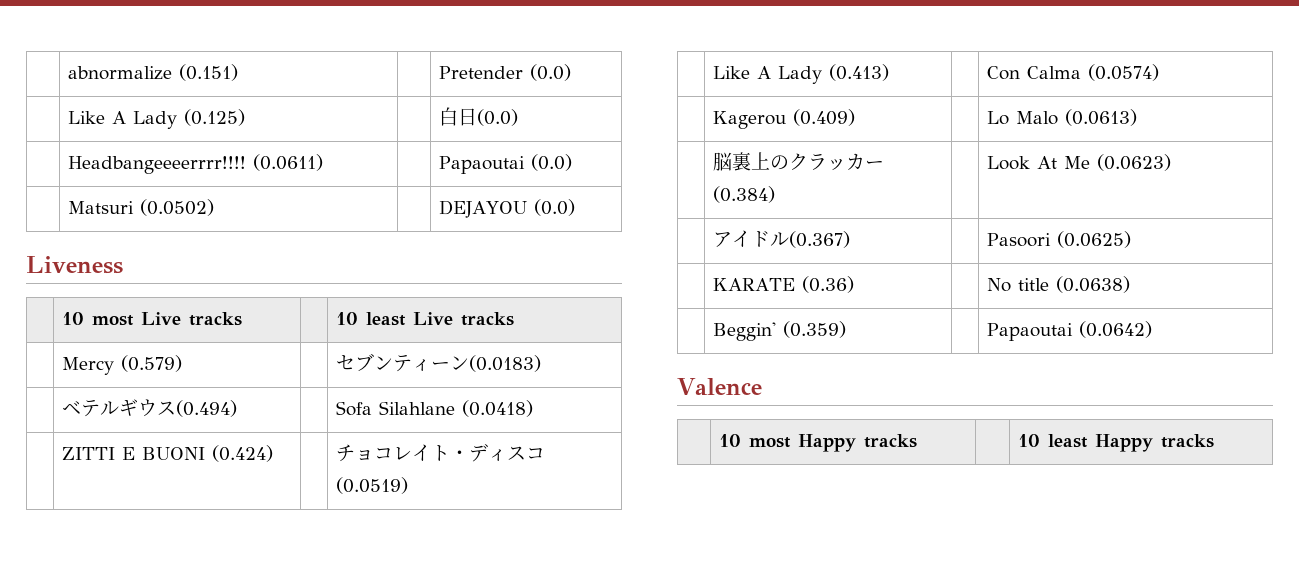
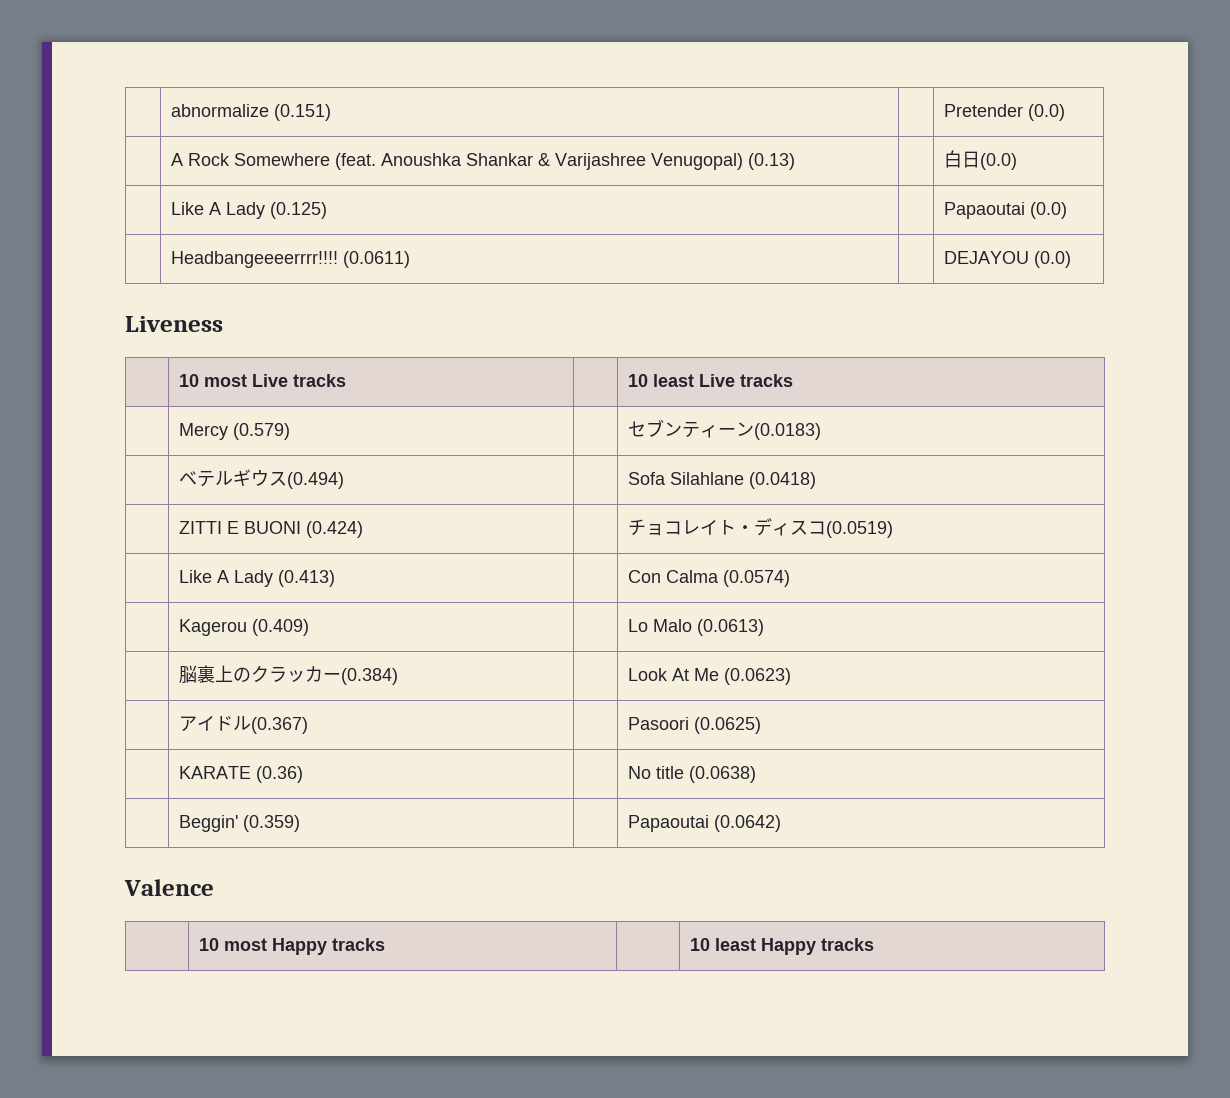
[67,109,245,129] [438,107,518,126] [67,154,323,174] Like A Lady (0.125) | | 白日(0.0) // | Headbangeeeerrrr!!!! (0.0611) -> [171,153,796,170] [944,150,1018,170] [171,202,328,219] A Rock Somewhere (feat. Anoushka Shankar & Varijashree Venugopal) (0.13) | | 白日(0.0) // | Like A Lady (0.125)
[67,199,214,216] Matsuri (0.0502) -> [171,251,411,268] Headbangeeeerrrr!!!! (0.0611)

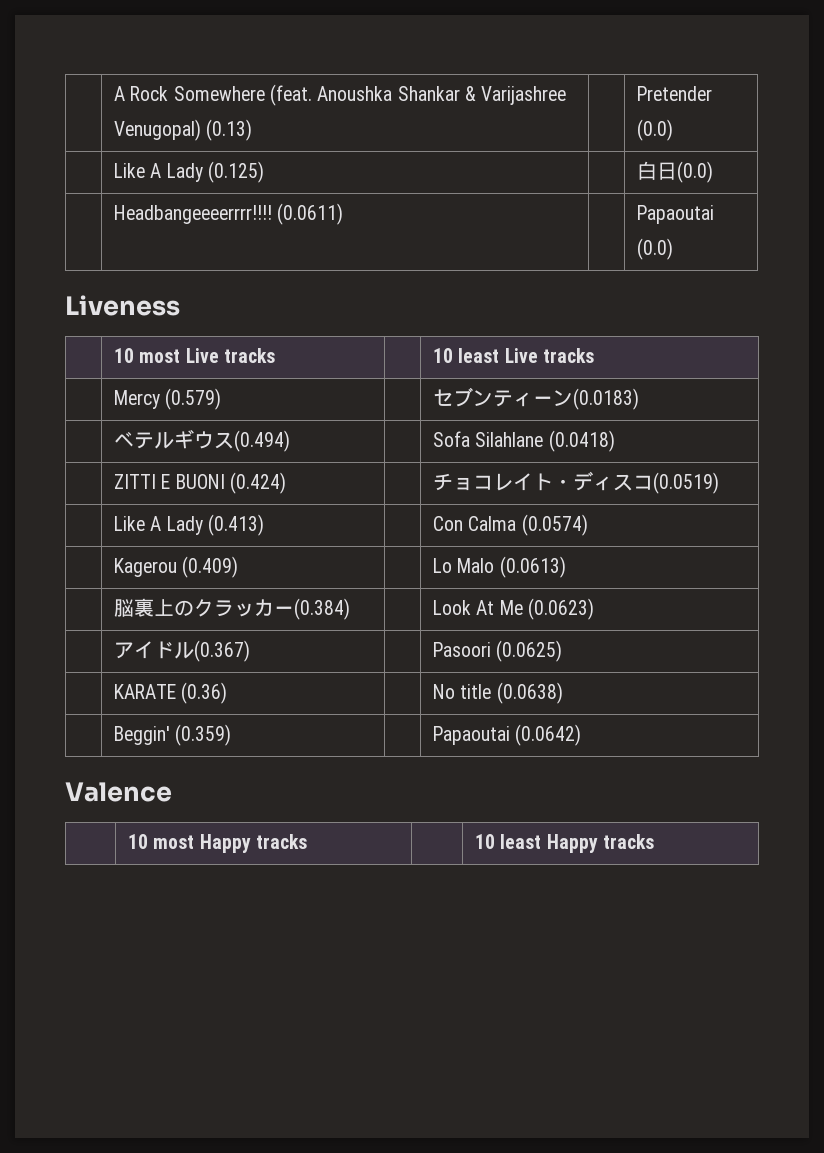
[171,104,332,121] [944,104,1066,121] | abnormalize (0.151) | | Pretender (0.0) // -> (114, 93) none
[944,150,981,168] 白日 -> [637,86,713,101] Pretender
[944,202,1026,219] Papaoutai -> [637,161,678,180] 白日
[944,251,1030,264] DEJAYOU -> [637,205,715,224] Papaoutai

